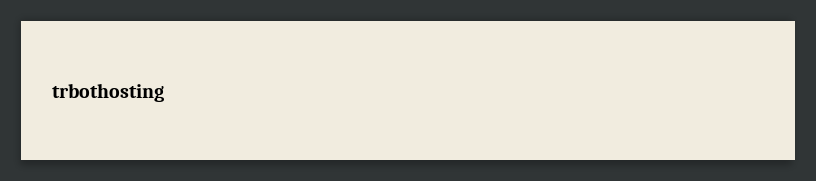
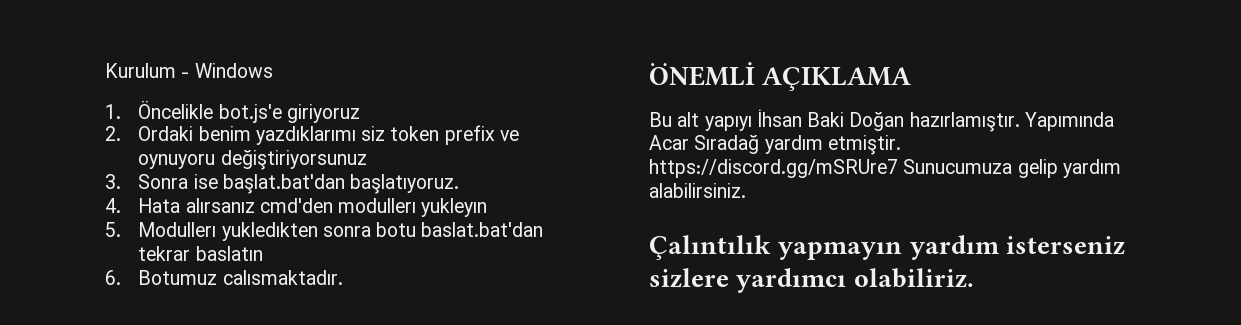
[52,83,164,102] trbothosting -> [105,63,273,78] [105,101,360,123] [105,125,519,145] [138,150,367,170] [105,174,460,194] [105,198,488,217] [105,222,544,241] [138,246,263,261] [105,270,343,285] [649,62,912,91] [649,109,1114,132] [649,135,901,155] [649,159,1121,178] [649,183,746,198] [649,235,1125,260] [649,268,974,293] Kurulum - Windows // 1. Öncelikle bot.js'e giriyoruz // 2. Ordaki benim yazdıklarımı siz token prefix ve oynuyoru değiştiriyorsunuz // 3. Sonra ise başlat.bat'dan başlatıyoruz. // 4. Hata alırsanız cmd'den modullerı yukleyın // 5. Modullerı yukledıkten sonra botu baslat.bat'dan tekrar baslatın // 6. Botumuz calısmaktadır. // ÖNEMLİ AÇIKLAMA // Bu alt yapıyı İhsan Baki Doğan hazırlamıştır. Yapımında Acar Sıradağ yardım etmiştir. https://discord.gg/mSRUre7 Sunucumuza gelip yardım alabilirsiniz. // Çalıntılık yapmayın yardım isterseniz sizlere yardımcı olabiliriz.

